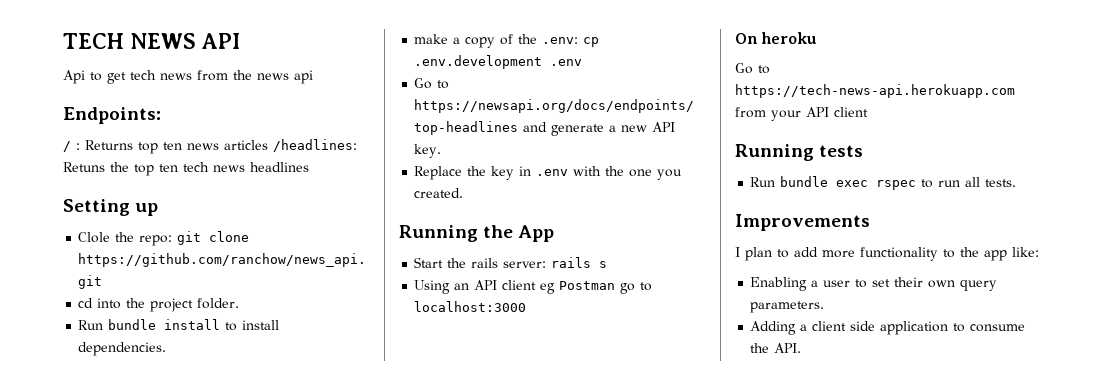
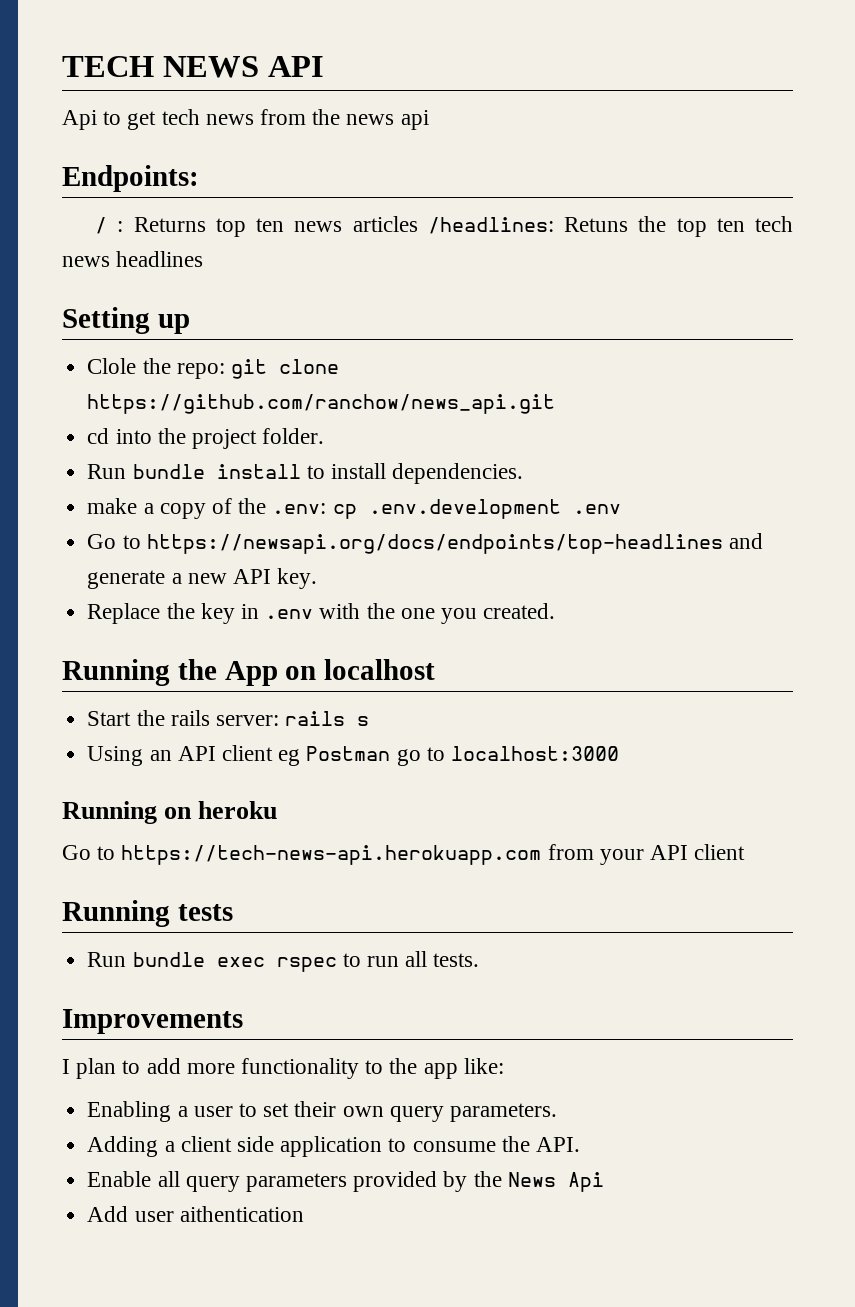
(555, 233) none -> [285,659,436,680] on localhost
[735,33,758,44] On -> [62,801,193,824] Running on
(802, 348) none -> [87,1171,604,1192] [87,1206,304,1222] // Enable all query parameters provided by the News Api // Add user aithentication

